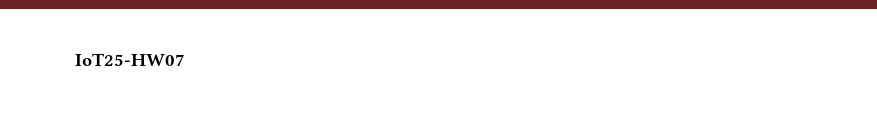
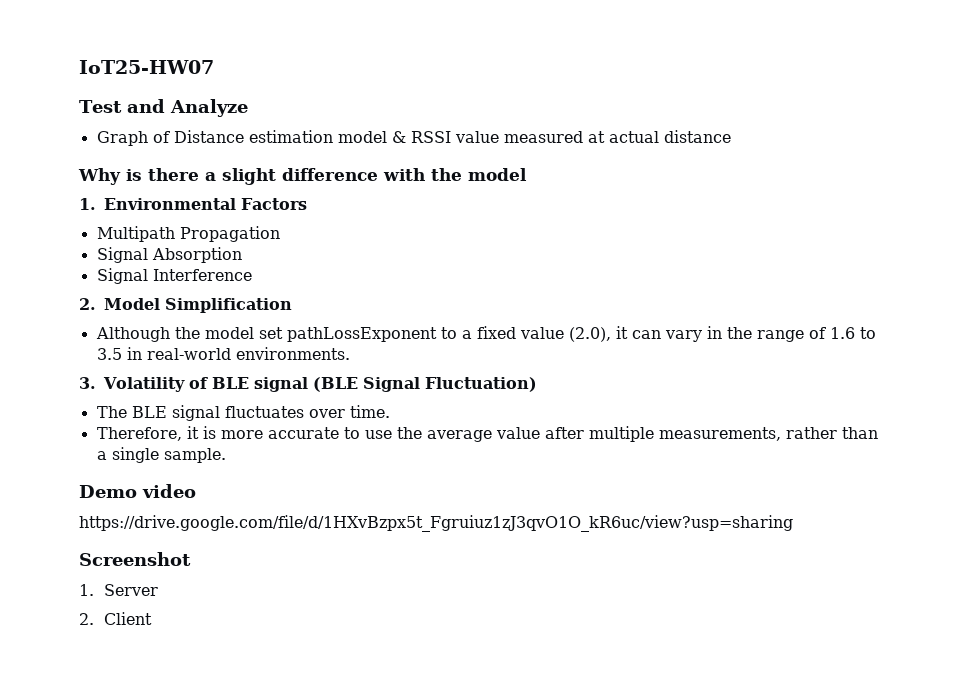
(185, 59) none -> [79,99,248,117] [96,130,731,146] [78,168,527,185] [79,198,308,210] [96,226,280,242] [96,247,242,263] [96,268,252,284] [79,298,293,313] [95,326,876,342] [96,347,350,360] [79,377,538,392] [96,405,390,421] [96,426,878,442] [96,447,226,463] [79,484,196,498] [79,515,793,532] [79,552,191,566] [79,584,159,596] [79,612,153,625] // Test and Analyze // Graph of Distance estimation model & RSSI value measured at actual distance // Why is there a slight difference with the model // 1. Environmental Factors // Multipath Propagation // Signal Absorption // Signal Interference // 2. Model Simplification // Although the model set pathLossExponent to a fixed value (2.0), it can vary in the range of 1.6 to 3.5 in real-world environments. // 3. Volatility of BLE signal (BLE Signal Fluctuation) // The BLE signal fluctuates over time. // Therefore, it is more accurate to use the average value after multiple measurements, rather than a single sample. // Demo video // https://drive.google.com/file/d/1HXvBzpx5t_Fgruiuz1zJ3qvO1O_kR6uc/view?usp=sharing // Screenshot // 1. Server // 2. Client

